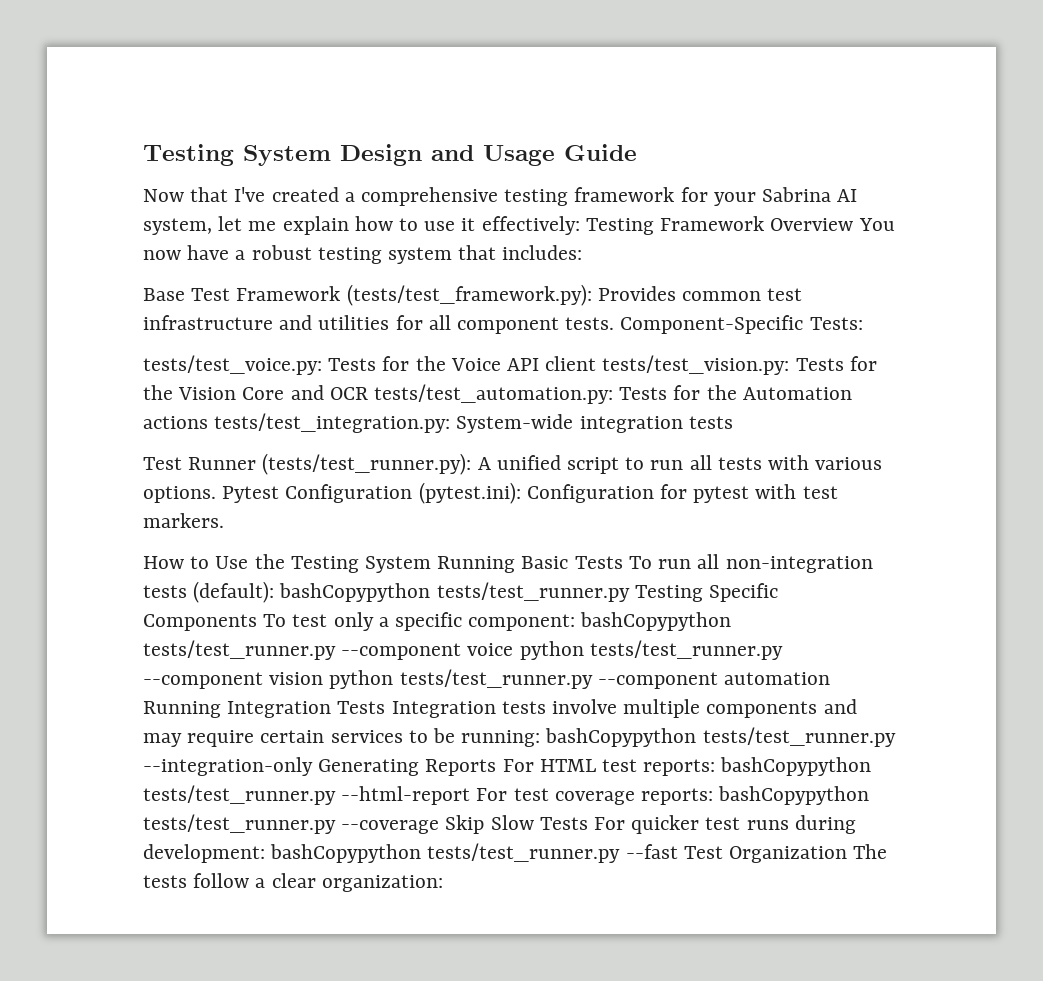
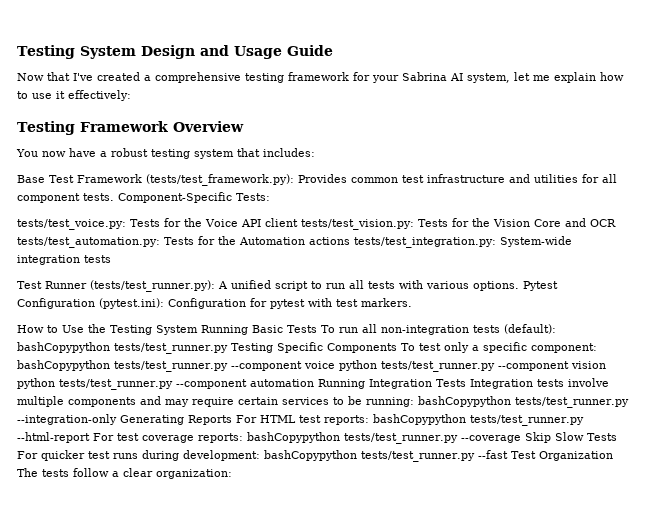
(580, 225) none -> (131, 95) //
(854, 224) none -> (244, 126) //

